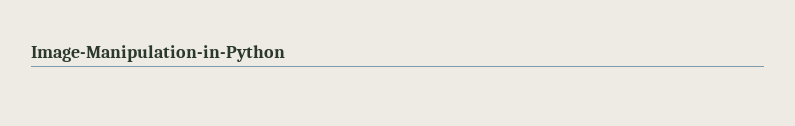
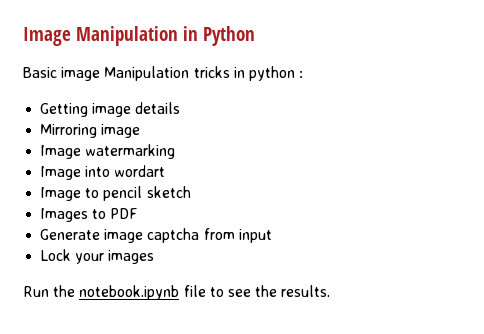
[31,45,285,62] Image-Manipulation-in-Python -> [23,26,255,46] [23,66,304,81] [40,102,181,117] [40,124,141,138] [40,144,176,159] [40,165,166,180] [40,186,191,201] [40,208,139,222] [40,228,272,243] [40,249,155,264] [23,285,331,300] Image Manipulation in Python // Basic image Manipulation tricks in python : // Getting image details // Mirroring image // Image watermarking // Image into wordart // Image to pencil sketch // Images to PDF // Generate image captcha from input // Lock your images // Run the notebook.ipynb file to see the results.

